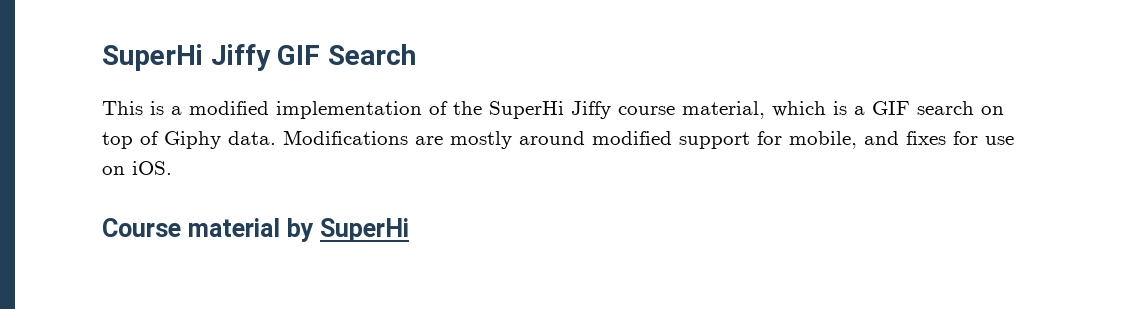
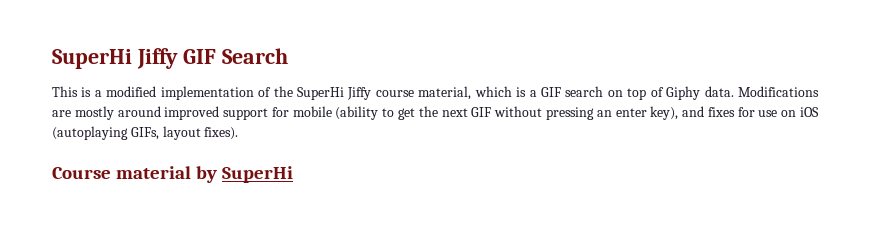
[592,131,672,145] modified -> [164,106,220,120] improved
[789,131,857,149] mobile, -> [292,106,679,120] mobile (ability to get the next GIF without pressing an enter key),
[132,161,172,175] iOS. -> [799,107,819,117] [52,126,239,140] iOS (autoplaying GIFs, layout fixes).

